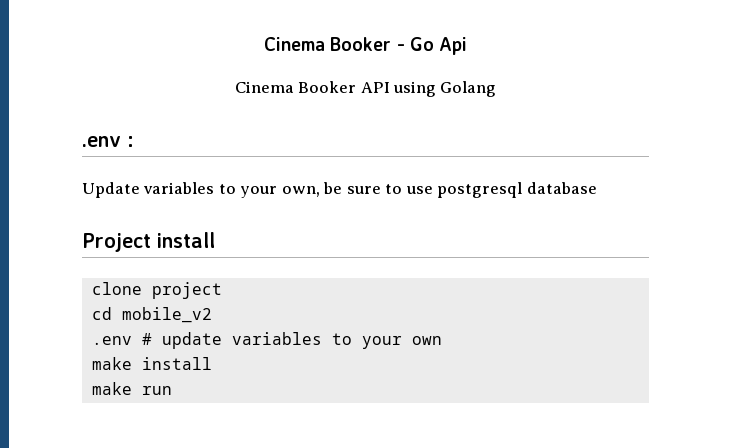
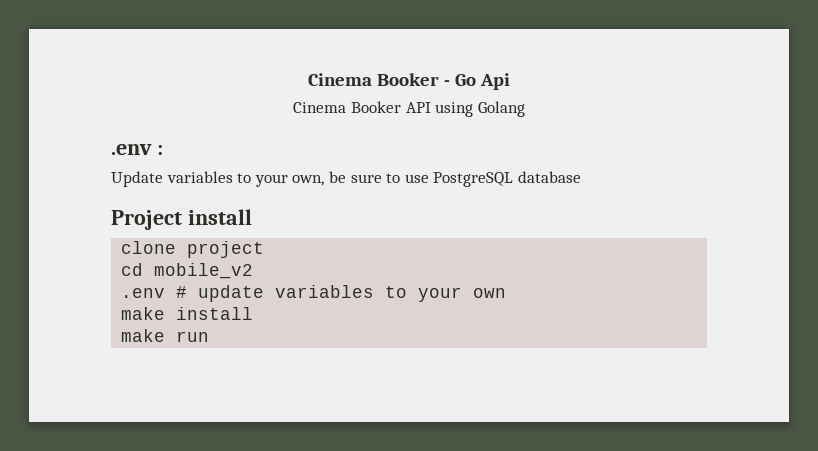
[437,182,523,198] postgresql -> [433,172,514,187] PostgreSQL

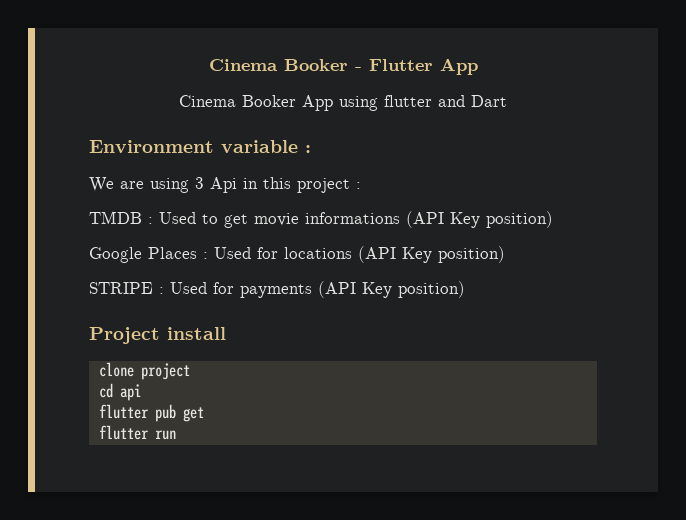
[455,73,511,90] [293,101,525,117] [111,144,163,155] [111,171,581,187] Go Api // Cinema Booker API using Golang // .env : // Update variables to your own, be sure to use PostgreSQL database -> [368,58,478,75] [179,95,507,111] [89,140,311,153] [89,177,361,193] [89,211,553,228] [89,246,505,263] [89,281,465,298] Flutter App // Cinema Booker App using flutter and Dart // Environment variable : // We are using 3 Api in this project : // TMDB : Used to get movie informations (API Key position) // Google Places : Used for locations (API Key position) // STRIPE : Used for payments (API Key position)
[154,263,254,279] [121,285,507,302] [121,307,254,320] [121,329,166,342] mobile_v2 // .env # update variables to your own // make install // make -> [119,384,141,401] [98,404,204,422] [98,425,149,440] api // flutter pub get // flutter

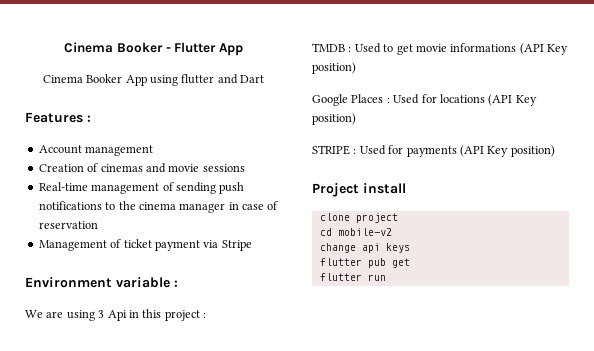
(507, 101) none -> [25,112,91,123] [38,145,154,156] [38,163,245,173] [38,182,245,194] [38,201,279,213] [38,221,98,229] [38,239,252,251] // Features : // Account management // Creation of cinemas and movie sessions // Real-time management of sending push notifications to the cinema manager in case of reservation // Management of ticket payment via Stripe
(113, 390) none -> [337,228,392,236] [319,243,356,253] mobile-v2 // change
(141, 392) none -> [385,243,410,253] keys

